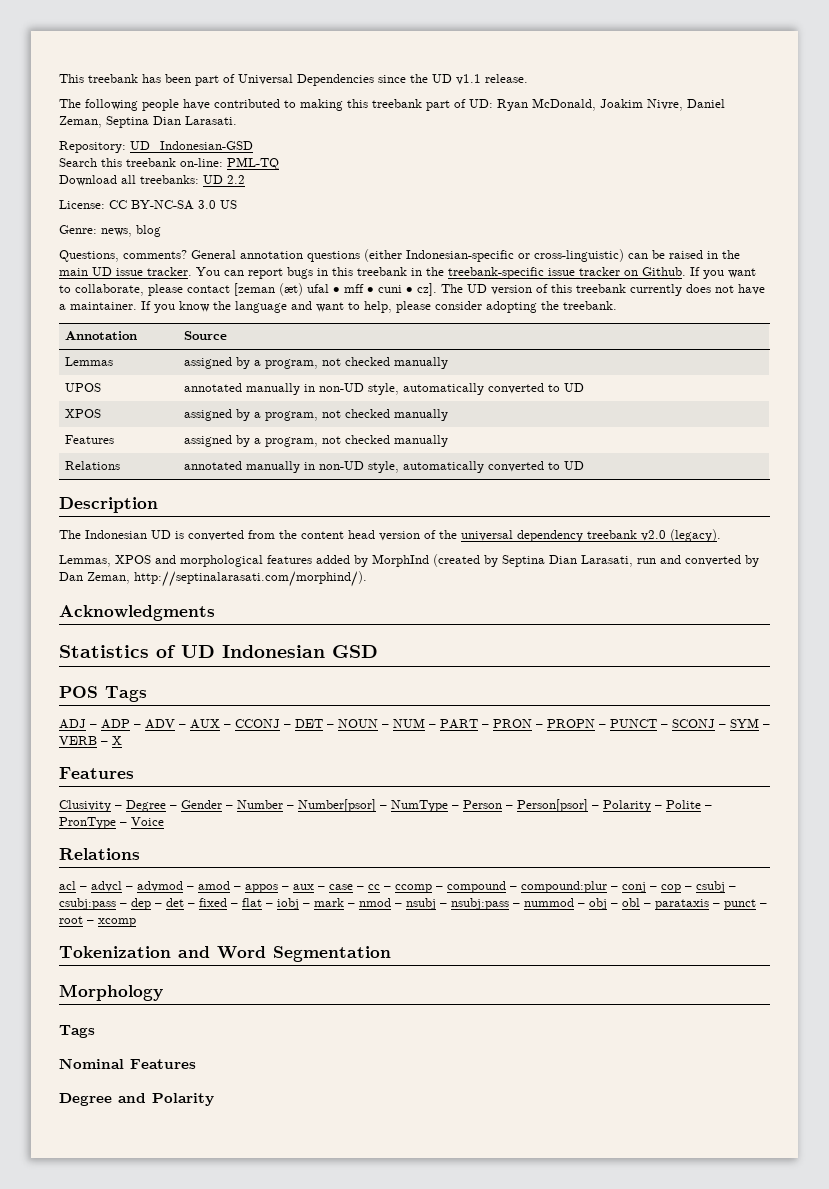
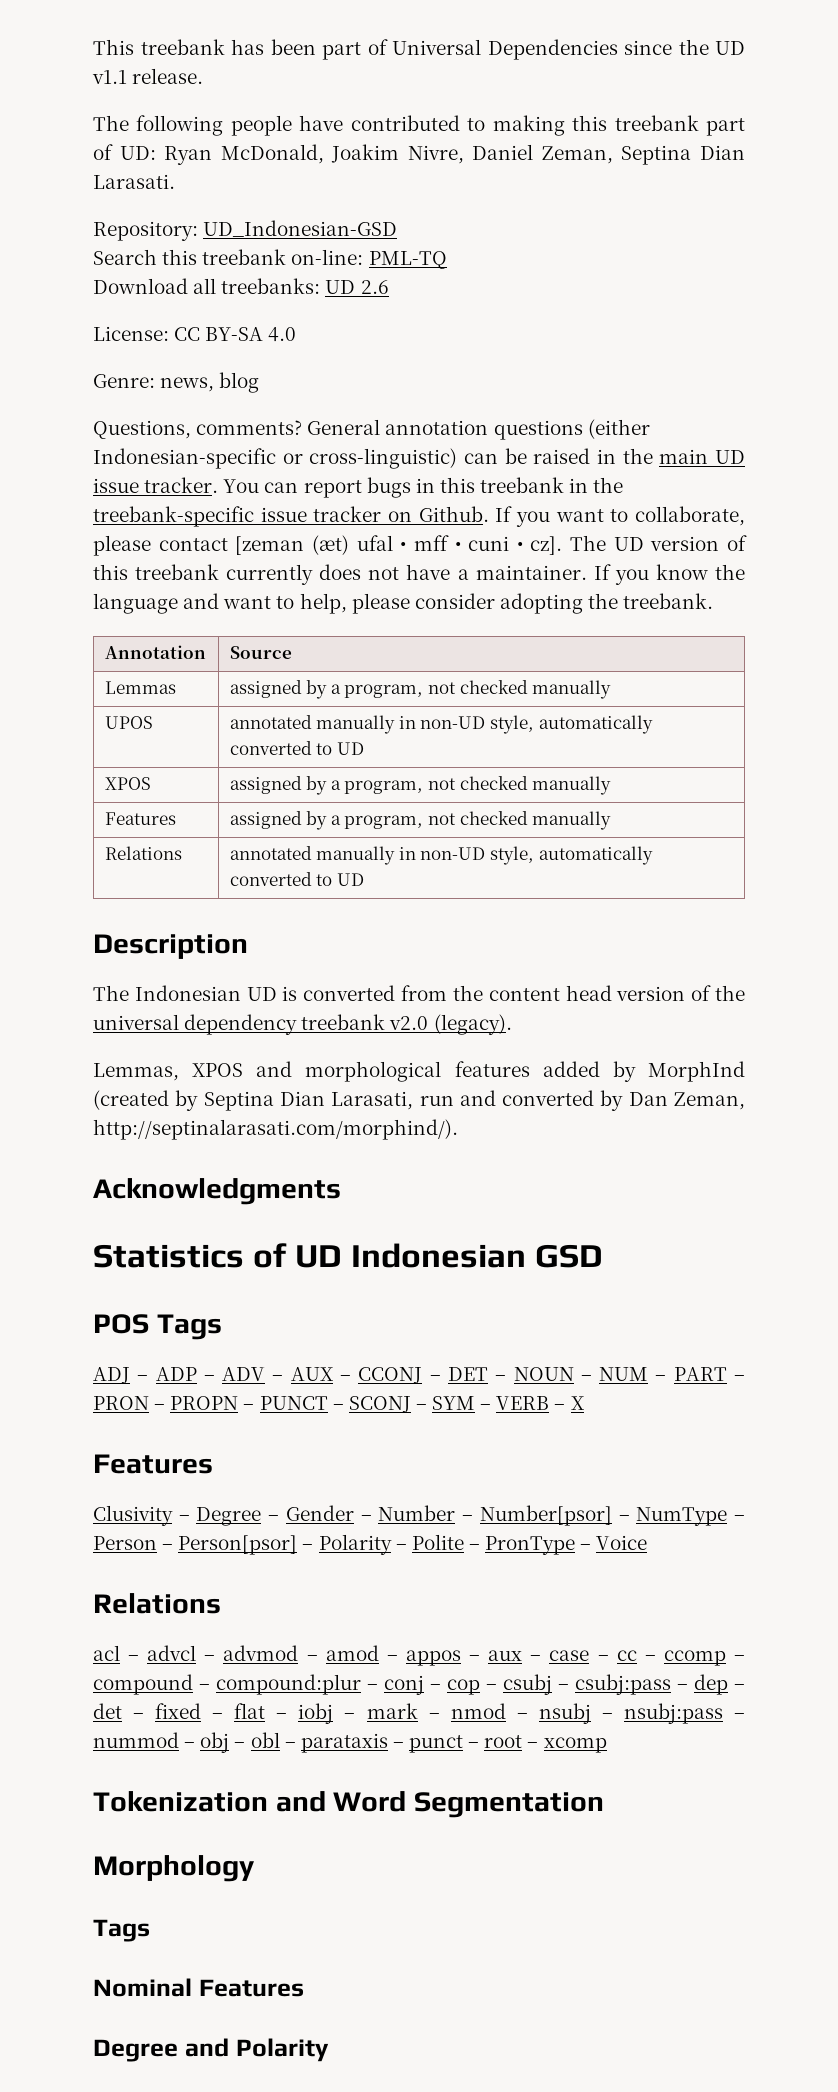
[227,175,245,184] 2.2 -> [360,280,389,294] 2.6
[131,200,237,210] BY-NC-SA 3.0 US -> [205,327,297,342] BY-SA 4.0

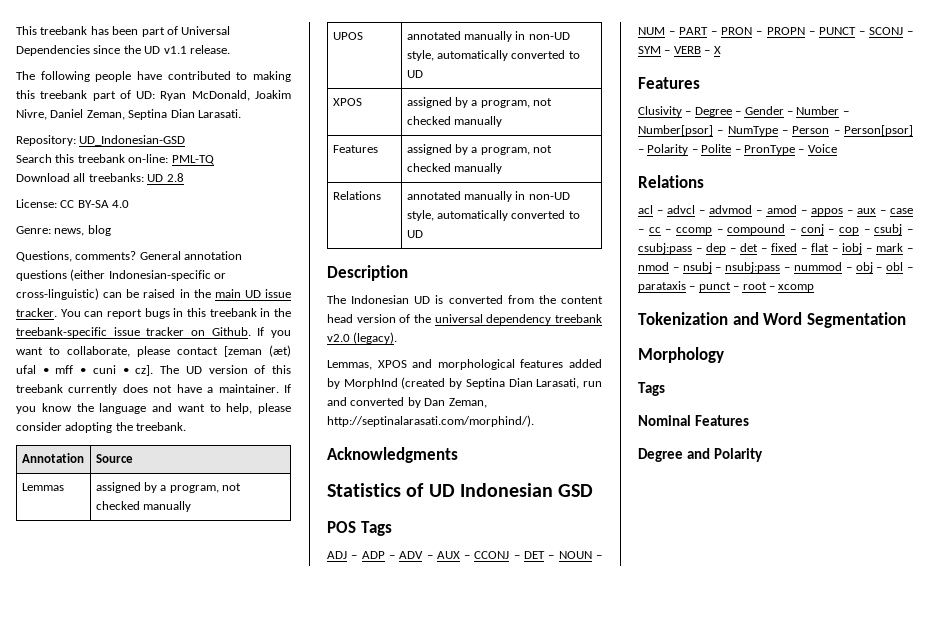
[360,280,389,294] 2.6 -> [166,173,184,182] 2.8
[216,1674,378,1695] compound:plur – -> (796, 231) none

